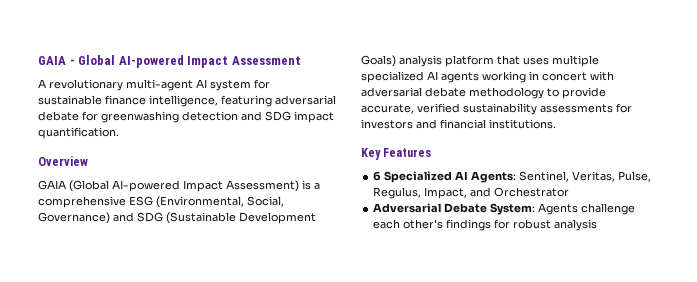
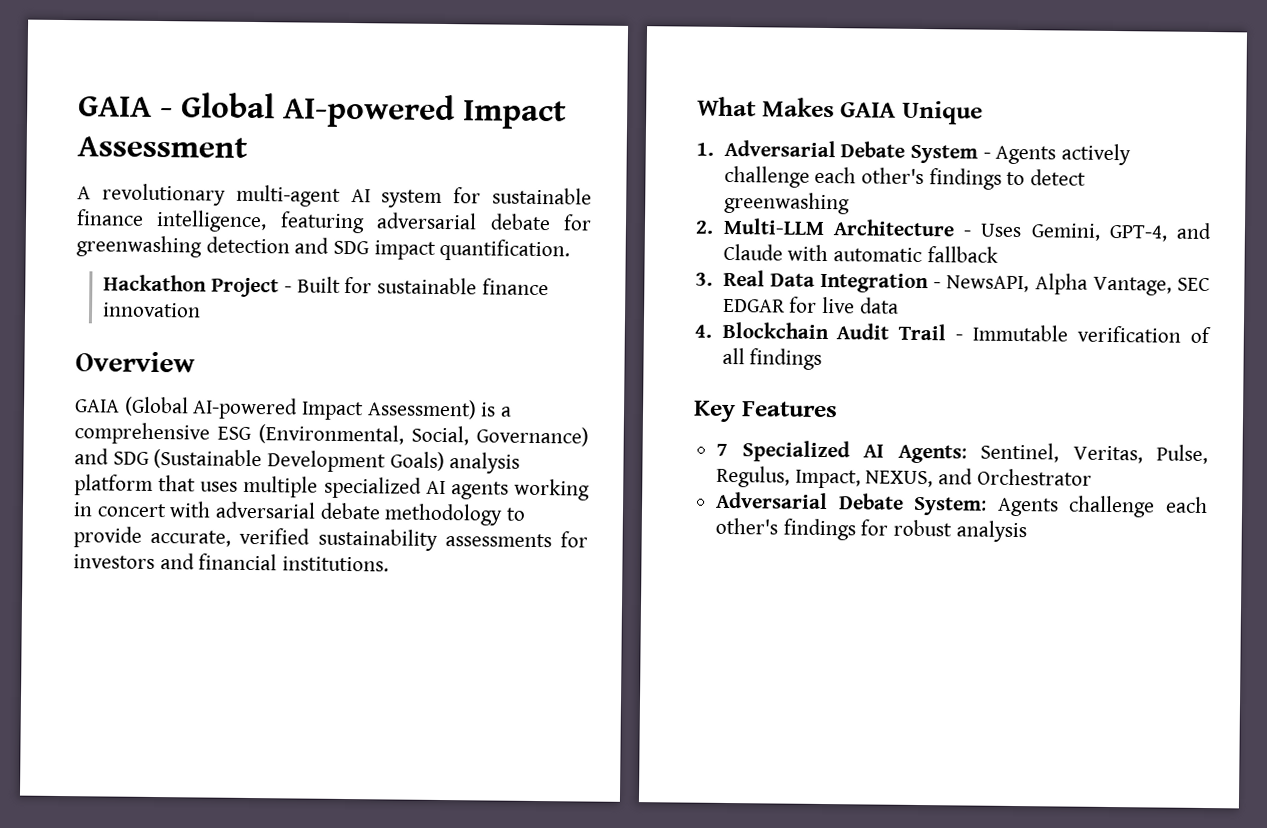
(119, 133) none -> [103,274,549,298] [102,302,202,318] // Hackathon Project - Built for sustainable finance innovation
(556, 124) none -> [697,96,983,125] [696,139,1131,166] [723,165,1086,190] [723,191,850,215] [695,217,1212,242] [722,243,998,263] [695,269,1210,296] [722,296,899,314] [694,321,1211,344] [721,347,823,370] // What Makes GAIA Unique // 1. Adversarial Debate System - Agents actively challenge each other's findings to detect greenwashing // 2. Multi-LLM Architecture - Uses Gemini, GPT-4, and Claude with automatic fallback // 3. Real Data Integration - NewsAPI, Alpha Vantage, SEC EDGAR for live data // 4. Blockchain Audit Trail - Immutable verification of all findings
[373,171,382,181] 6 -> [716,443,729,456] 7
(468, 193) none -> [865,470,934,488] NEXUS,

